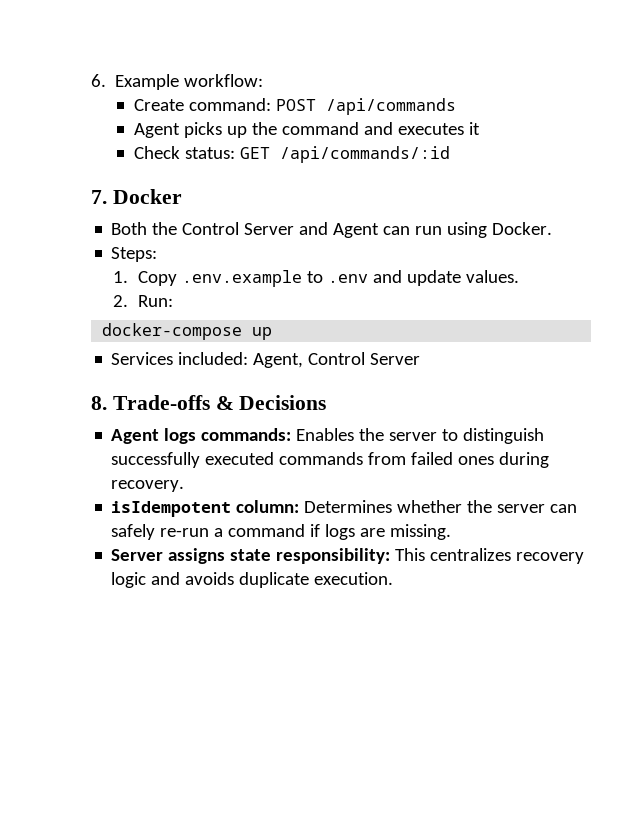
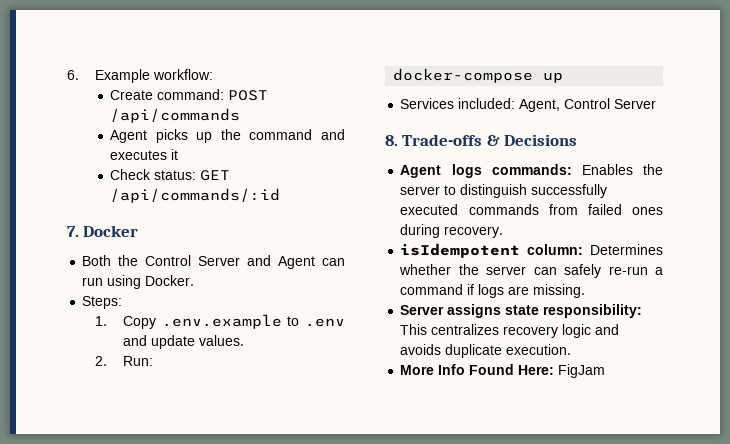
(394, 578) none -> [400,364,606,378] // More Info Found Here: FigJam

